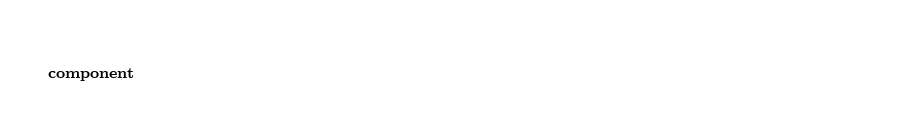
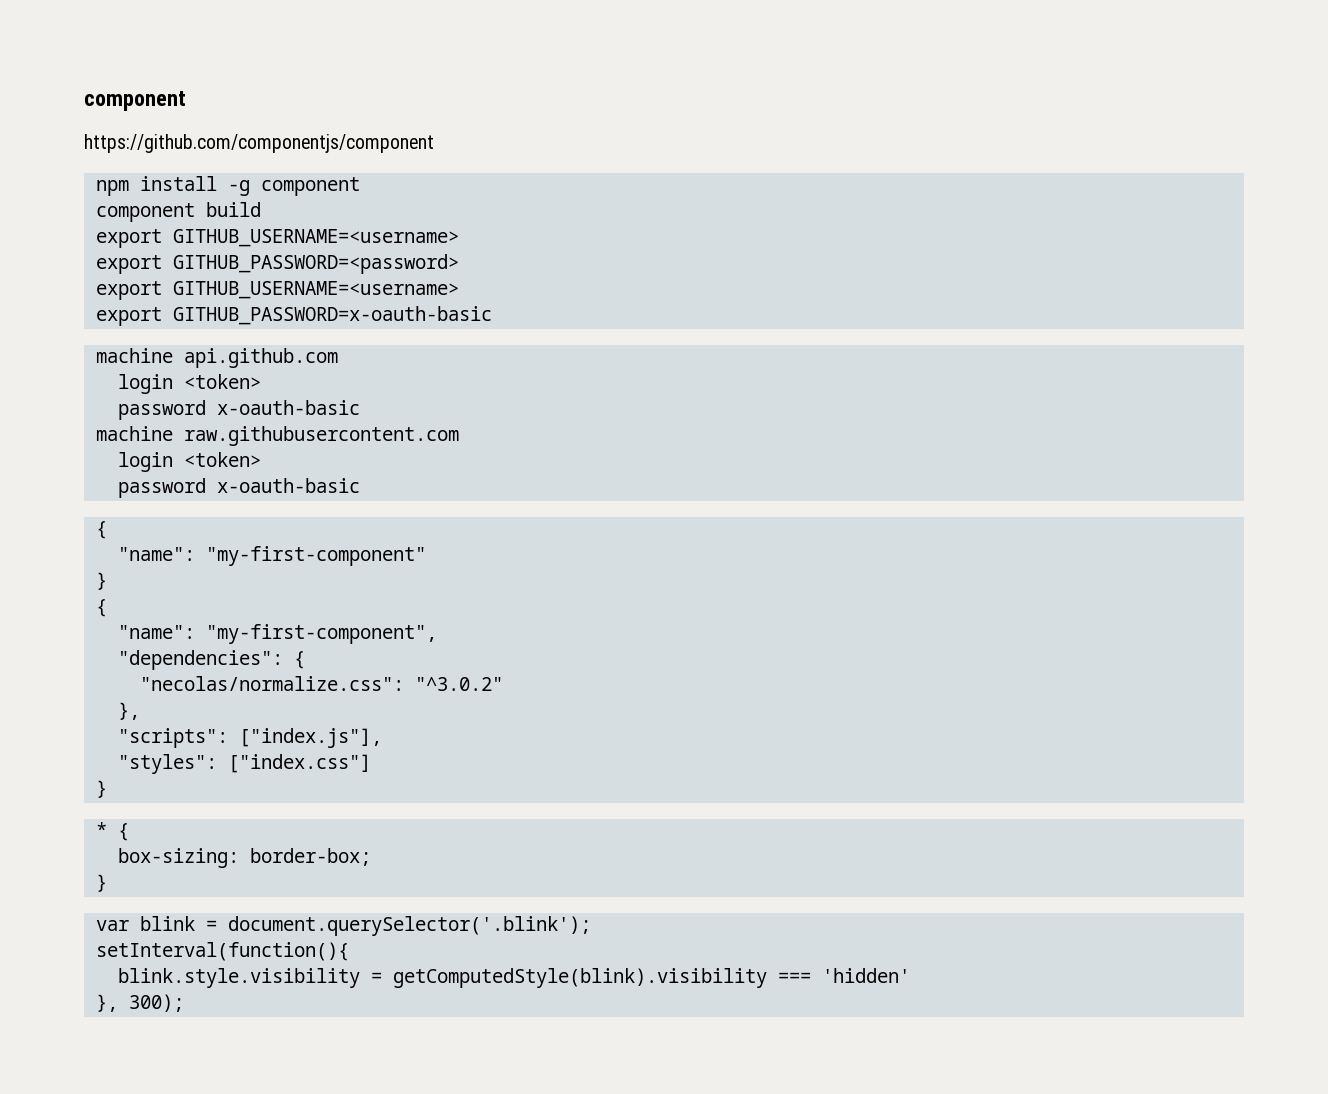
[48,68,134,81] component -> [84,91,186,111] [84,134,434,153] [95,176,360,196] [95,202,261,222] [95,229,459,248] [95,254,459,274] [95,281,459,300] [95,306,492,326] [95,348,338,368] [117,374,261,394] [117,400,360,420] [95,426,459,446] [117,452,261,472] [117,478,360,498] [95,521,107,539] [117,546,426,566] [95,572,107,590] [95,599,107,617] [117,624,437,644] [117,650,305,670] [139,676,503,691] [117,702,140,720] [117,728,382,748] [117,754,371,774] [95,780,107,798] [95,822,129,841] [117,848,371,868] [95,874,107,892] [95,916,591,936] [95,942,349,961] [117,968,910,988] [95,994,184,1012] component // https://github.com/componentjs/component // npm install -g component // component build // export GITHUB_USERNAME=<username> // export GITHUB_PASSWORD=<password> // export GITHUB_USERNAME=<username> // export GITHUB_PASSWORD=x-oauth-basic // machine api.github.com // login <token> // password x-oauth-basic // machine raw.githubusercontent.com // login <token> // password x-oauth-basic // { // "name": "my-first-component" // } // { // "name": "my-first-component", // "dependencies": { // "necolas/normalize.css": "^3.0.2" // }, // "scripts": ["index.js"], // "styles": ["index.css"] // } // * { // box-sizing: border-box; // } // var blink = document.querySelector('.blink'); // setInterval(function(){ // blink.style.visibility = getComputedStyle(blink).visibility === 'hidden' // }, 300);

